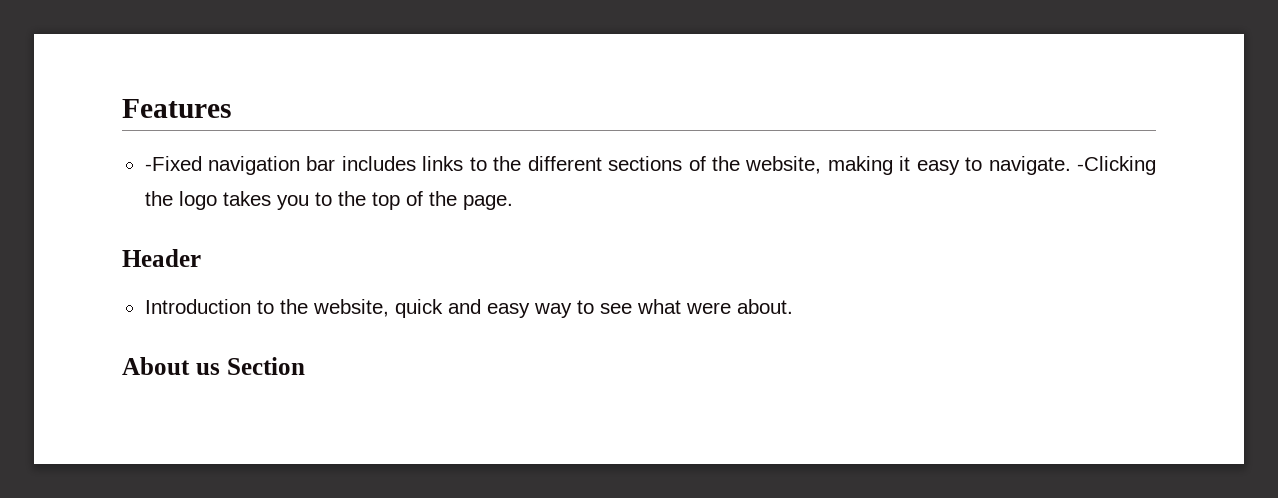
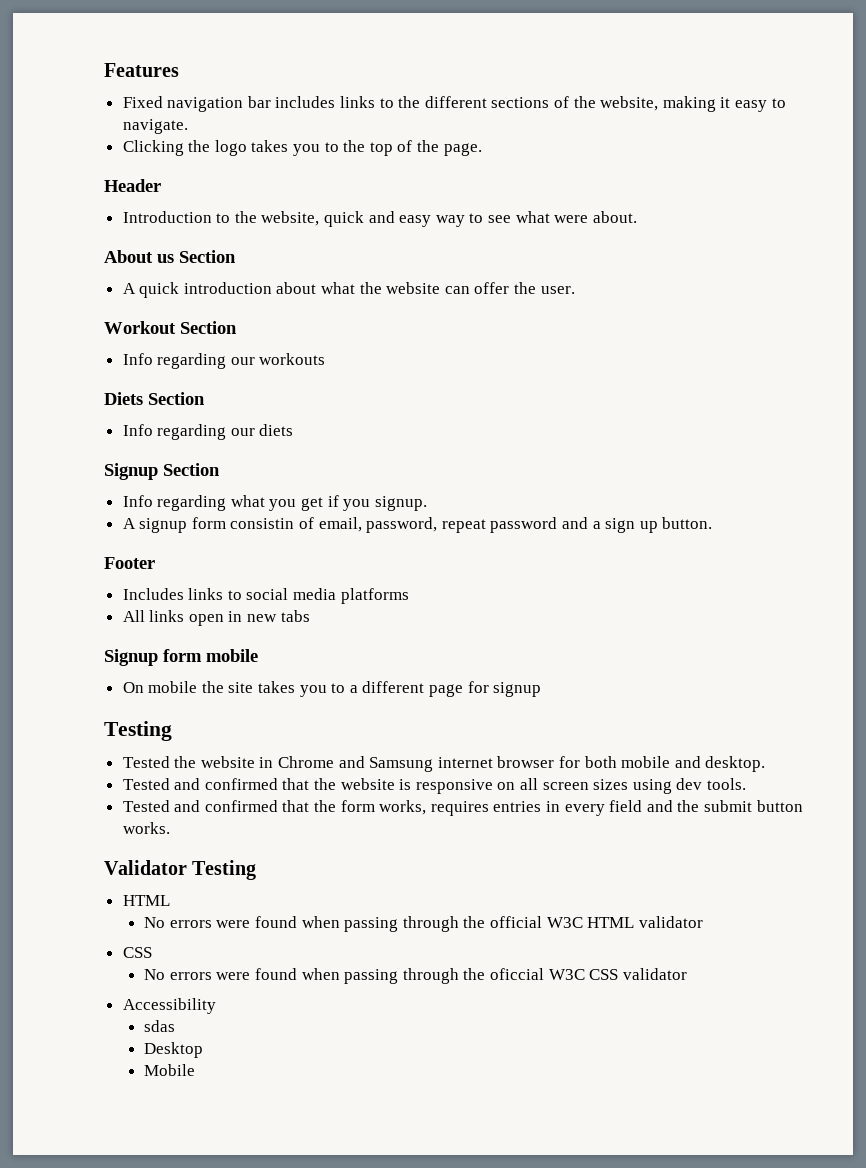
[144,156,202,171] -Fixed -> [122,96,163,108] Fixed
[1077,156,1157,175] -Clicking -> [122,140,184,156] // Clicking
(305, 366) none -> [122,282,575,298] [104,321,237,334] [122,353,326,369] [104,392,205,405] [122,424,294,440] [104,463,220,480] [122,495,427,511] [122,517,713,533] [104,557,155,569] [122,588,409,604] [122,610,310,626] [104,649,258,666] [122,681,542,697] [104,721,172,741] [122,756,766,772] [122,778,746,794] [122,800,803,816] [122,822,170,834] [104,860,257,880] [122,895,170,906] [144,916,703,932] [122,947,152,958] [144,968,687,984] [122,998,216,1014] [144,1020,176,1032] [144,1042,204,1058] [144,1064,196,1076] // A quick introduction about what the website can offer the user. // Workout Section // Info regarding our workouts // Diets Section // Info regarding our diets // Signup Section // Info regarding what you get if you signup. // A signup form consistin of email, password, repeat password and a sign up button. // Footer // Includes links to social media platforms // All links open in new tabs // Signup form mobile // On mobile the site takes you to a different page for signup // Testing // Tested the website in Chrome and Samsung internet browser for both mobile and desktop. // Tested and confirmed that the website is responsive on all screen sizes using dev tools. // Tested and confirmed that the form works, requires entries in every field and the submit button works. // Validator Testing // HTML // No errors were found when passing through the official W3C HTML validator // CSS // No errors were found when passing through the oficcial W3C CSS validator // Accessibility // sdas // Desktop // Mobile

